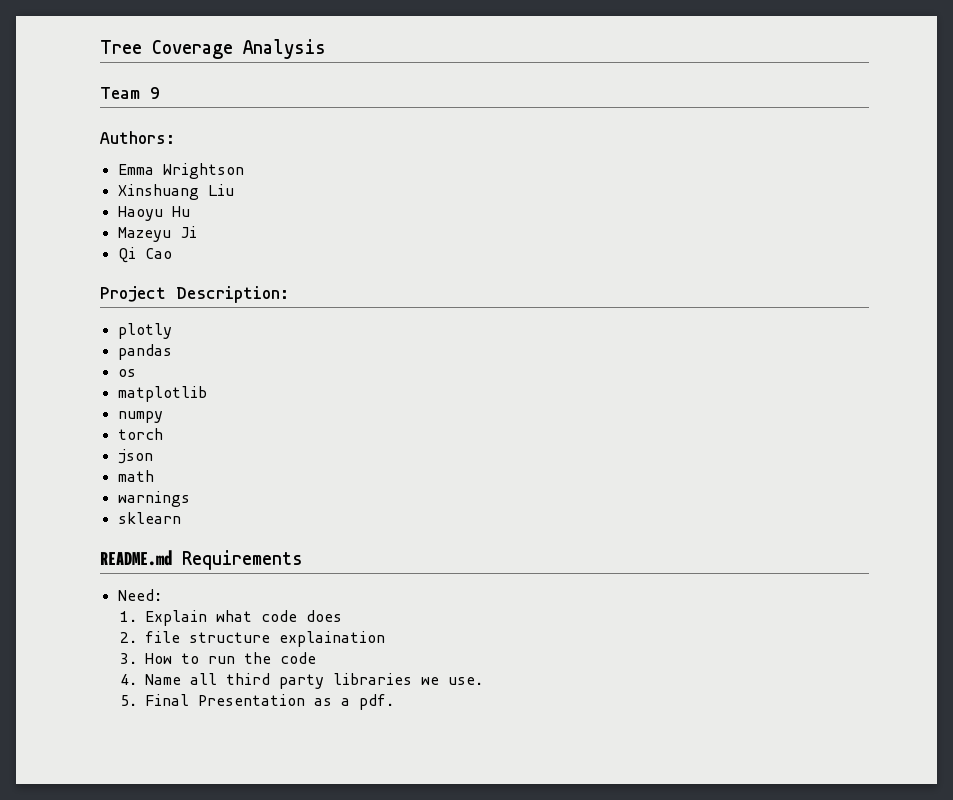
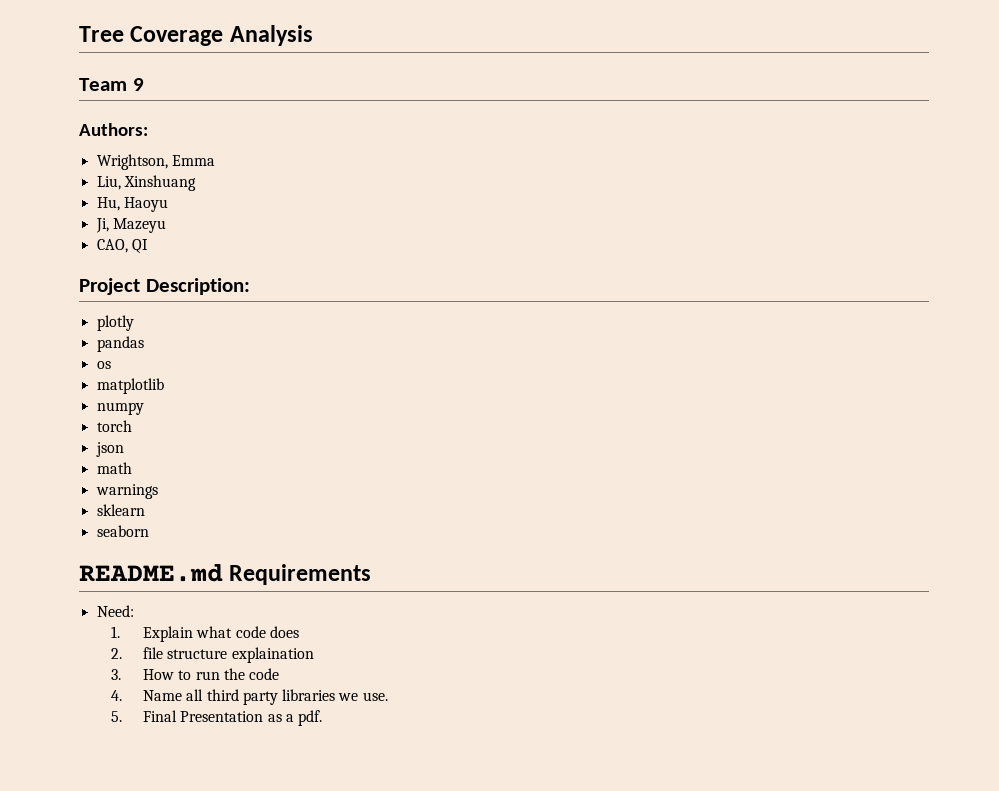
(175, 137) none -> [96,154,168,170] Wrightson,
[162,163,244,179] Wrightson // -> [96,176,121,190] // Liu,
[207,184,234,196] Liu // -> [96,197,120,211] // Hu,
[171,206,190,217] Hu // -> [95,218,109,233] // Ji,
[179,226,197,238] [117,247,172,263] Ji // Qi Cao -> [96,239,148,253] // CAO, QI
(181, 518) none -> [96,525,149,537] // seaborn

